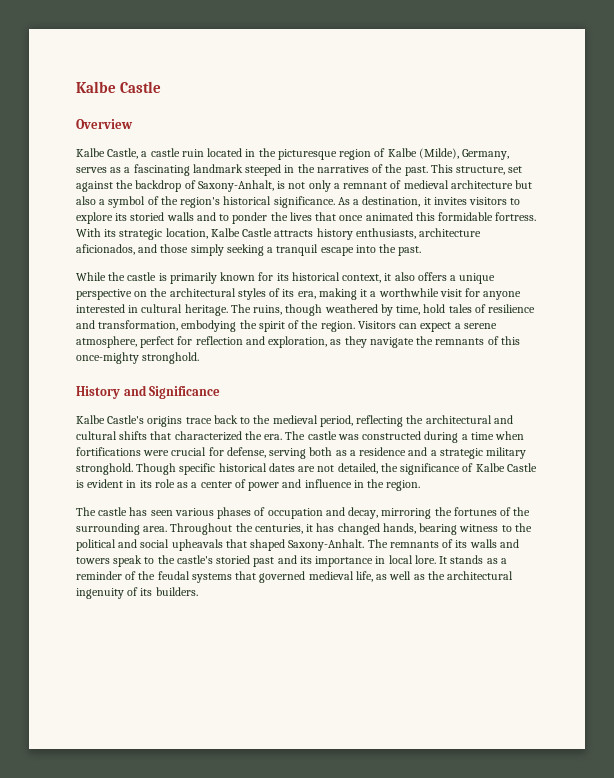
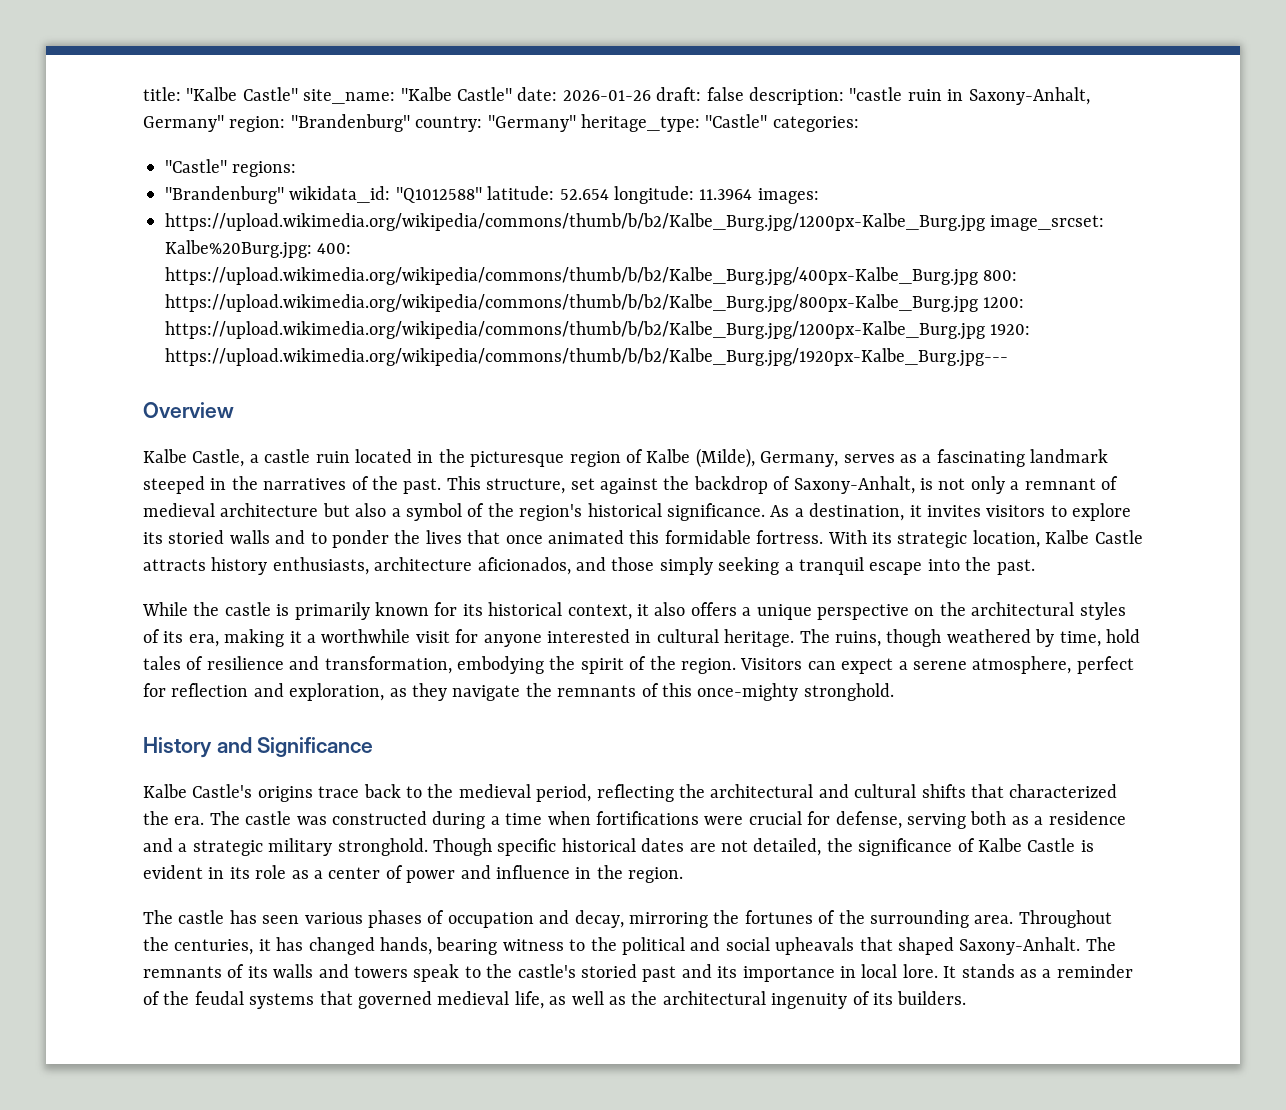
[76,81,161,93] Kalbe Castle -> [143,87,1090,105] [143,114,859,132] [165,159,297,177] [165,186,819,204] [165,213,1105,232] [165,240,352,259] [165,267,1018,286] [165,294,1025,313] [165,321,1031,340] [165,348,1008,367] title: "Kalbe Castle" site_name: "Kalbe Castle" date: 2026-01-26 draft: false description: "castle ruin in Saxony-Anhalt, Germany" region: "Brandenburg" country: "Germany" heritage_type: "Castle" categories: // "Castle" regions: // "Brandenburg" wikidata_id: "Q1012588" latitude: 52.654 longitude: 11.3964 images: // https://upload.wikimedia.org/wikipedia/commons/thumb/b/b2/Kalbe_Burg.jpg/1200px-Kalbe_Burg.jpg image_srcset: Kalbe%20Burg.jpg: 400: https://upload.wikimedia.org/wikipedia/commons/thumb/b/b2/Kalbe_Burg.jpg/400px-Kalbe_Burg.jpg 800: https://upload.wikimedia.org/wikipedia/commons/thumb/b/b2/Kalbe_Burg.jpg/800px-Kalbe_Burg.jpg 1200: https://upload.wikimedia.org/wikipedia/commons/thumb/b/b2/Kalbe_Burg.jpg/1200px-Kalbe_Burg.jpg 1920: https://upload.wikimedia.org/wikipedia/commons/thumb/b/b2/Kalbe_Burg.jpg/1920px-Kalbe_Burg.jpg---

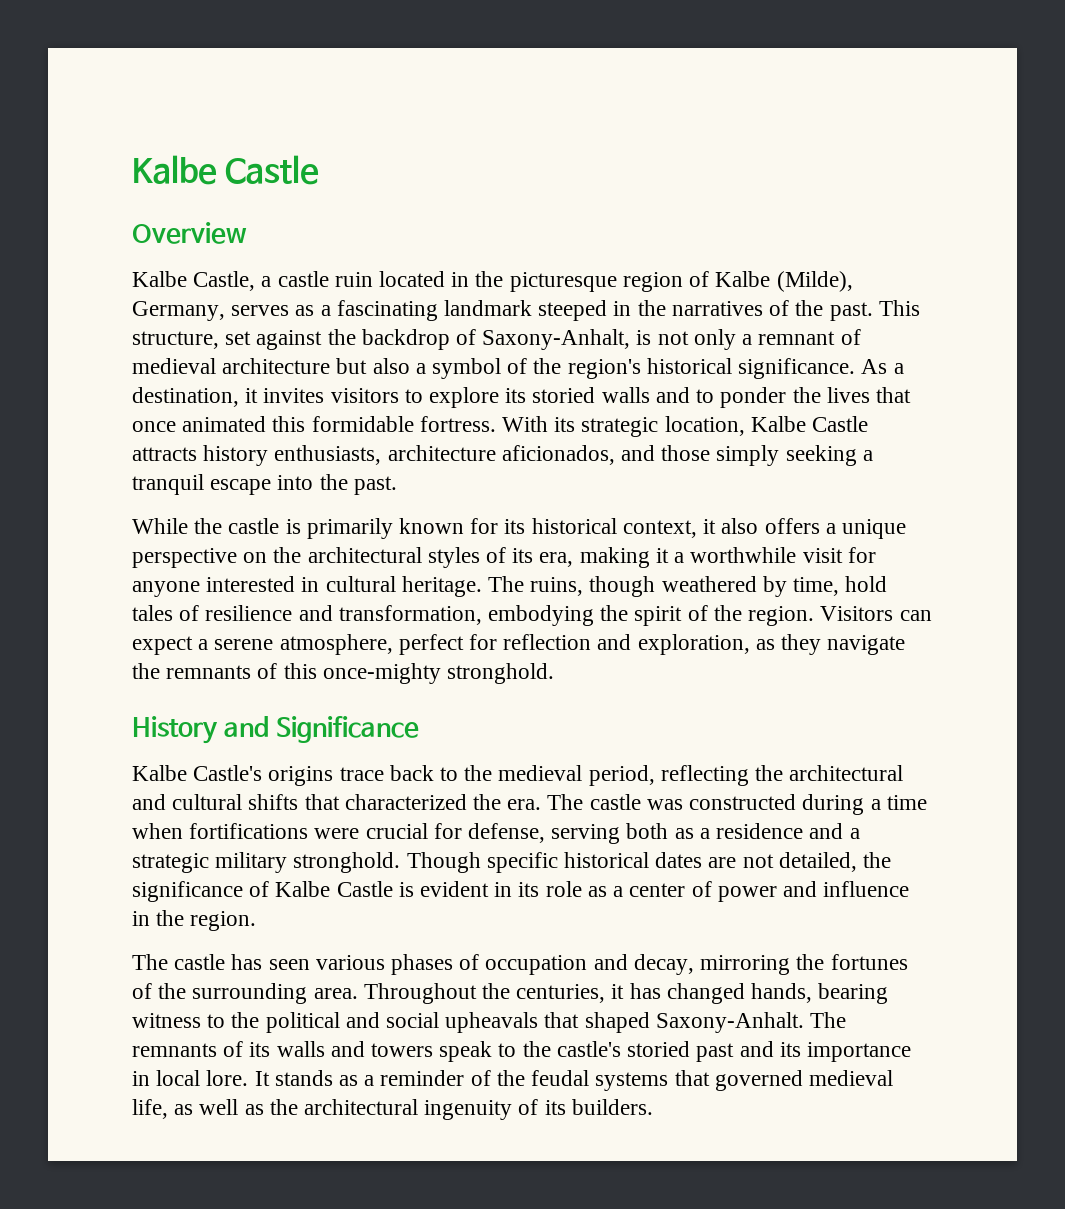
[143,87,1090,105] [143,114,859,132] [165,159,297,177] [165,186,819,204] [165,213,1105,232] [165,240,352,259] [165,267,1018,286] [165,294,1025,313] [165,321,1031,340] [165,348,1008,367] title: "Kalbe Castle" site_name: "Kalbe Castle" date: 2026-01-26 draft: false description: "castle ruin in Saxony-Anhalt, Germany" region: "Brandenburg" country: "Germany" heritage_type: "Castle" categories: // "Castle" regions: // "Brandenburg" wikidata_id: "Q1012588" latitude: 52.654 longitude: 11.3964 images: // https://upload.wikimedia.org/wikipedia/commons/thumb/b/b2/Kalbe_Burg.jpg/1200px-Kalbe_Burg.jpg image_srcset: Kalbe%20Burg.jpg: 400: https://upload.wikimedia.org/wikipedia/commons/thumb/b/b2/Kalbe_Burg.jpg/400px-Kalbe_Burg.jpg 800: https://upload.wikimedia.org/wikipedia/commons/thumb/b/b2/Kalbe_Burg.jpg/800px-Kalbe_Burg.jpg 1200: https://upload.wikimedia.org/wikipedia/commons/thumb/b/b2/Kalbe_Burg.jpg/1200px-Kalbe_Burg.jpg 1920: https://upload.wikimedia.org/wikipedia/commons/thumb/b/b2/Kalbe_Burg.jpg/1920px-Kalbe_Burg.jpg--- -> [132,155,319,185] Kalbe Castle

